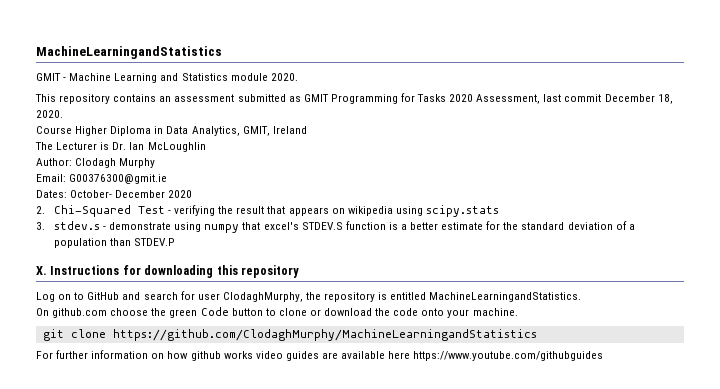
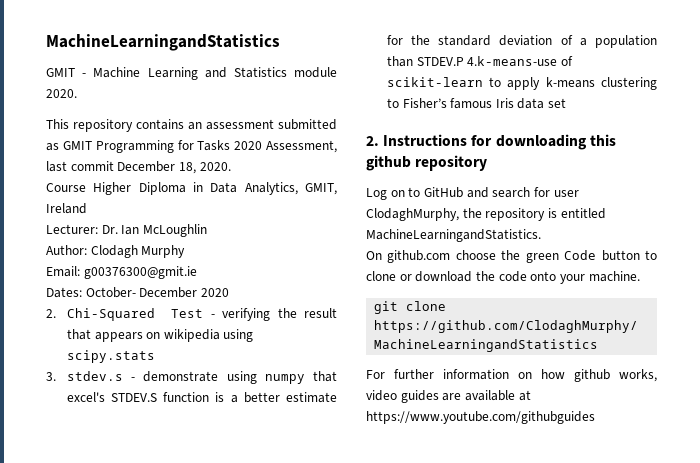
[35,142,110,150] The Lecturer is -> [46,224,98,234] Lecturer:
[69,174,168,184] G00376300@gmit.ie -> [83,266,197,279] g00376300@gmit.ie
[36,266,47,275] // X. -> [467,56,573,66] [386,77,657,90] [386,98,567,109] [366,136,379,146] 4.k-means-use of scikit-learn to apply k-means clustering to Fisher’s famous Iris data set // 2.
(238, 270) none -> [366,155,411,171] github
[223,351,253,359] works -> [619,369,657,382] works,
[388,351,411,359] here -> [518,390,531,401] at

